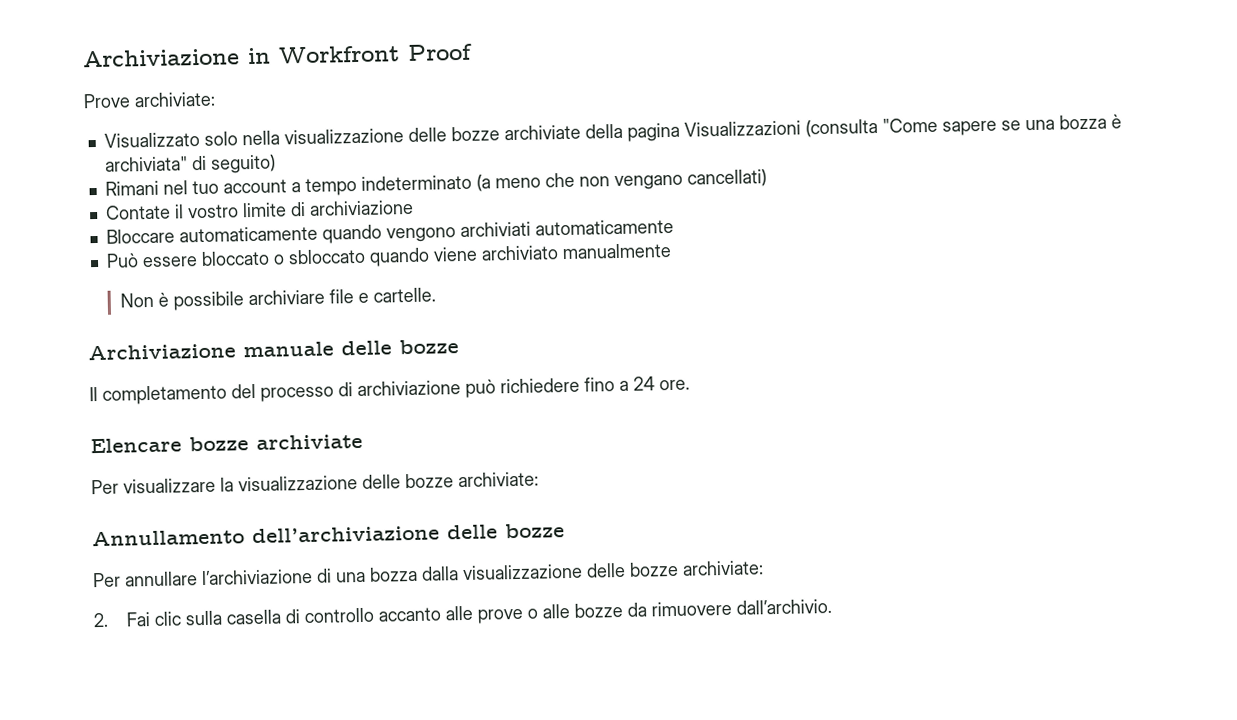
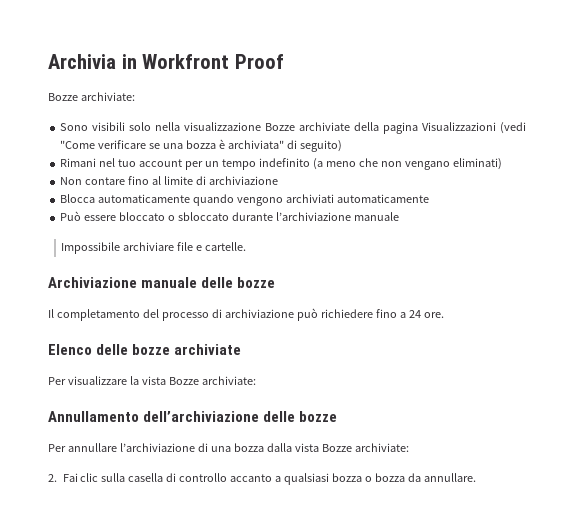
[82,48,240,68] Archiviazione -> [48,54,116,69] Archivia
[83,91,216,109] [103,132,200,148] Prove archiviate: // Visualizzato -> [48,92,135,101] [60,122,126,131] Bozze archiviate: // Sono visibili
[407,126,500,143] delle bozze -> [265,123,296,131] Bozze
[804,117,997,138] (consulta "Come sapere -> [500,122,526,134] [60,140,147,149] (vedi "Come verificare
[290,174,472,196] a tempo indeterminato -> [184,158,310,170] per un tempo indefinito
[686,169,767,188] [104,204,239,220] cancellati) // Contate il vostro -> [452,158,502,170] [60,176,162,185] eliminati) // Non contare fino al
[105,228,175,244] Bloccare -> [60,194,96,203] Blocca
[368,242,672,267] [119,291,244,311] quando viene archiviato manualmente // Non è possibile -> [231,212,399,221] [61,242,121,254] durante l’archiviazione manuale // Impossibile
[90,437,182,454] Elencare -> [48,344,129,355] Elenco delle
[238,473,454,492] visualizzazione delle bozze -> [141,376,199,385] vista Bozze
[462,561,679,581] visualizzazione delle bozze -> [294,443,352,452] vista Bozze
[444,598,832,624] alle prove o alle bozze da rimuovere dall’archivio. -> [275,473,477,485] a qualsiasi bozza o bozza da annullare.

